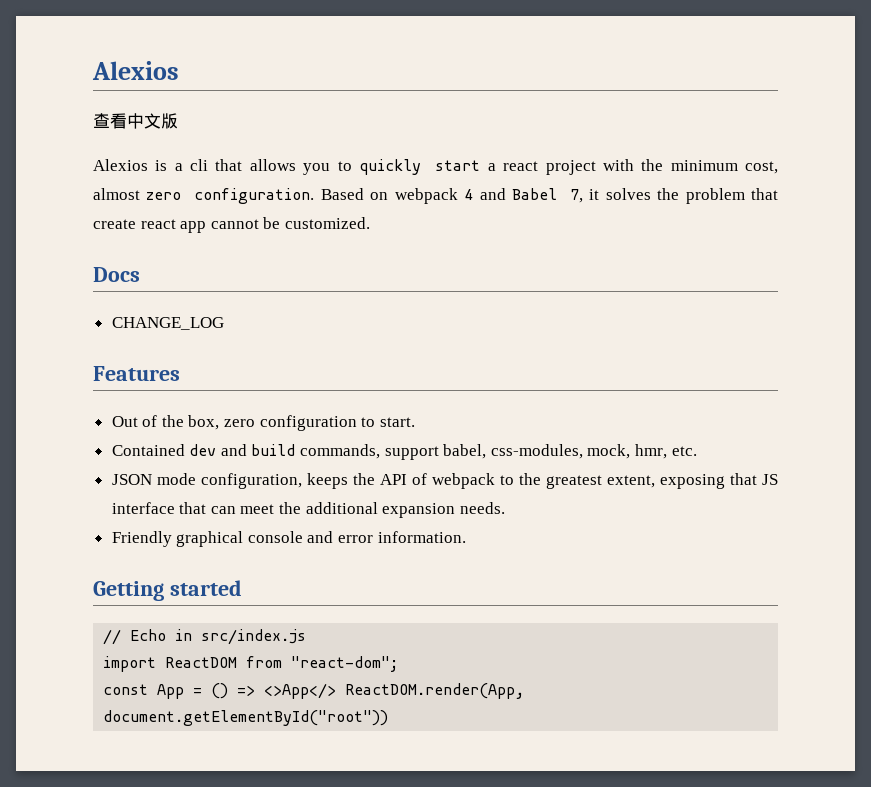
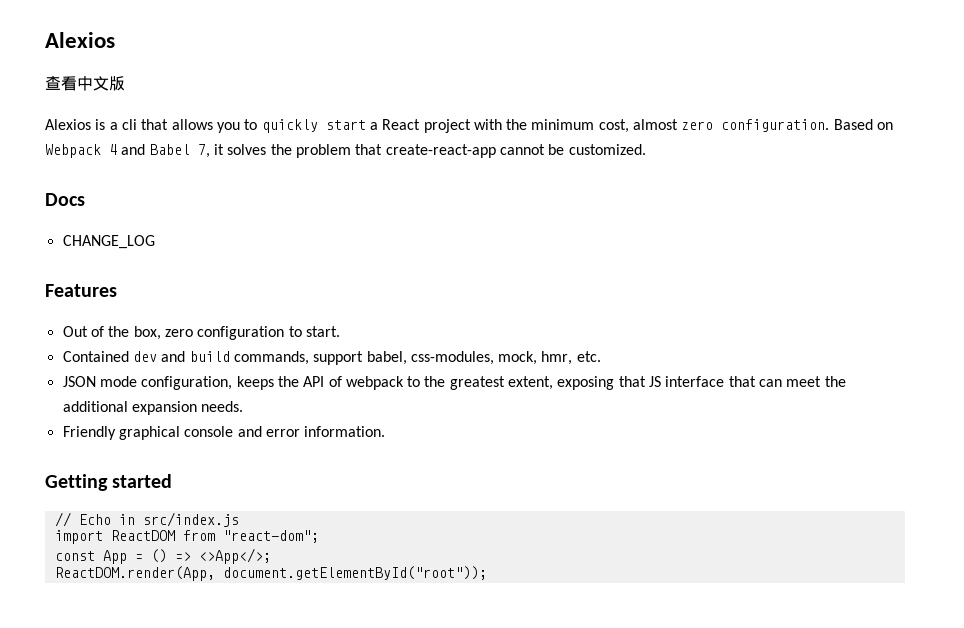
[503,161,539,171] react -> [382,119,421,130] React
[394,188,458,204] webpack -> [45,144,101,158] Webpack
[93,219,207,233] create react app -> [385,144,496,158] create-react-app
[264,683,525,699] [103,710,389,726] <>App</> ReactDOM.render(App, document.getElementById("root")) -> [198,548,271,564] [54,566,487,581] <>App</>; // ReactDOM.render(App, document.getElementById("root"));

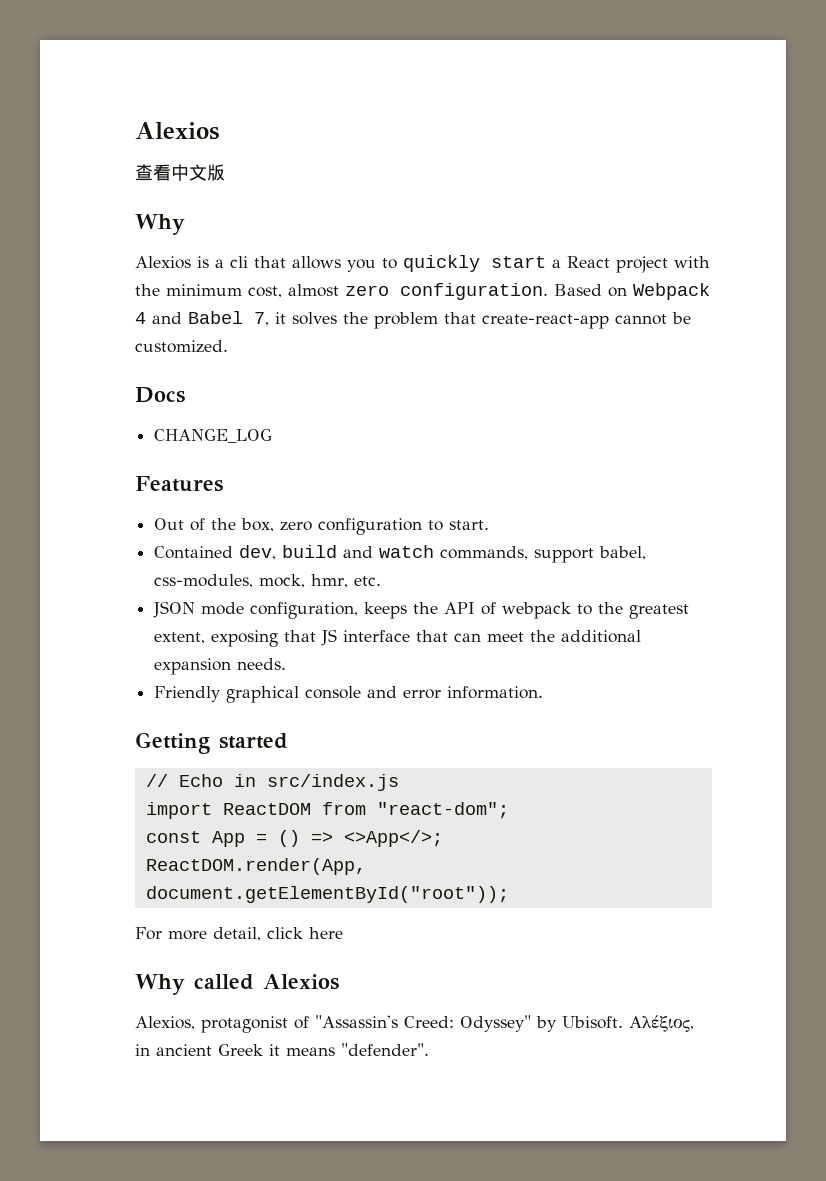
(125, 83) none -> [135,214,185,235] // Why
[132,351,230,362] dev and build -> [239,545,435,560] dev, build and watch
(487, 573) none -> [135,927,343,941] [135,974,339,995] [135,1015,694,1033] [135,1043,429,1056] // For more detail, click here // Why called Alexios // Alexios, protagonist of "Assassin's Creed: Odyssey" by Ubisoft. Αλέξιος, in ancient Greek it means "defender".

